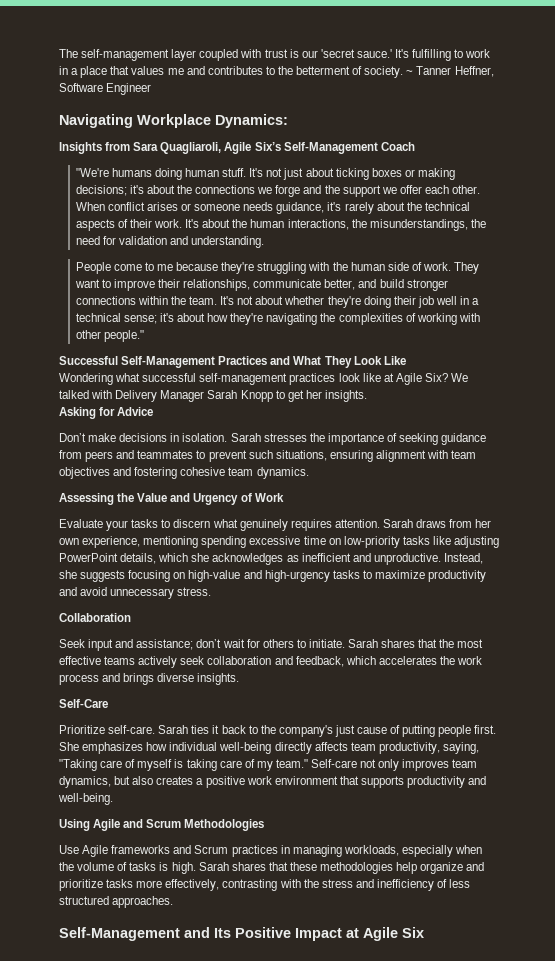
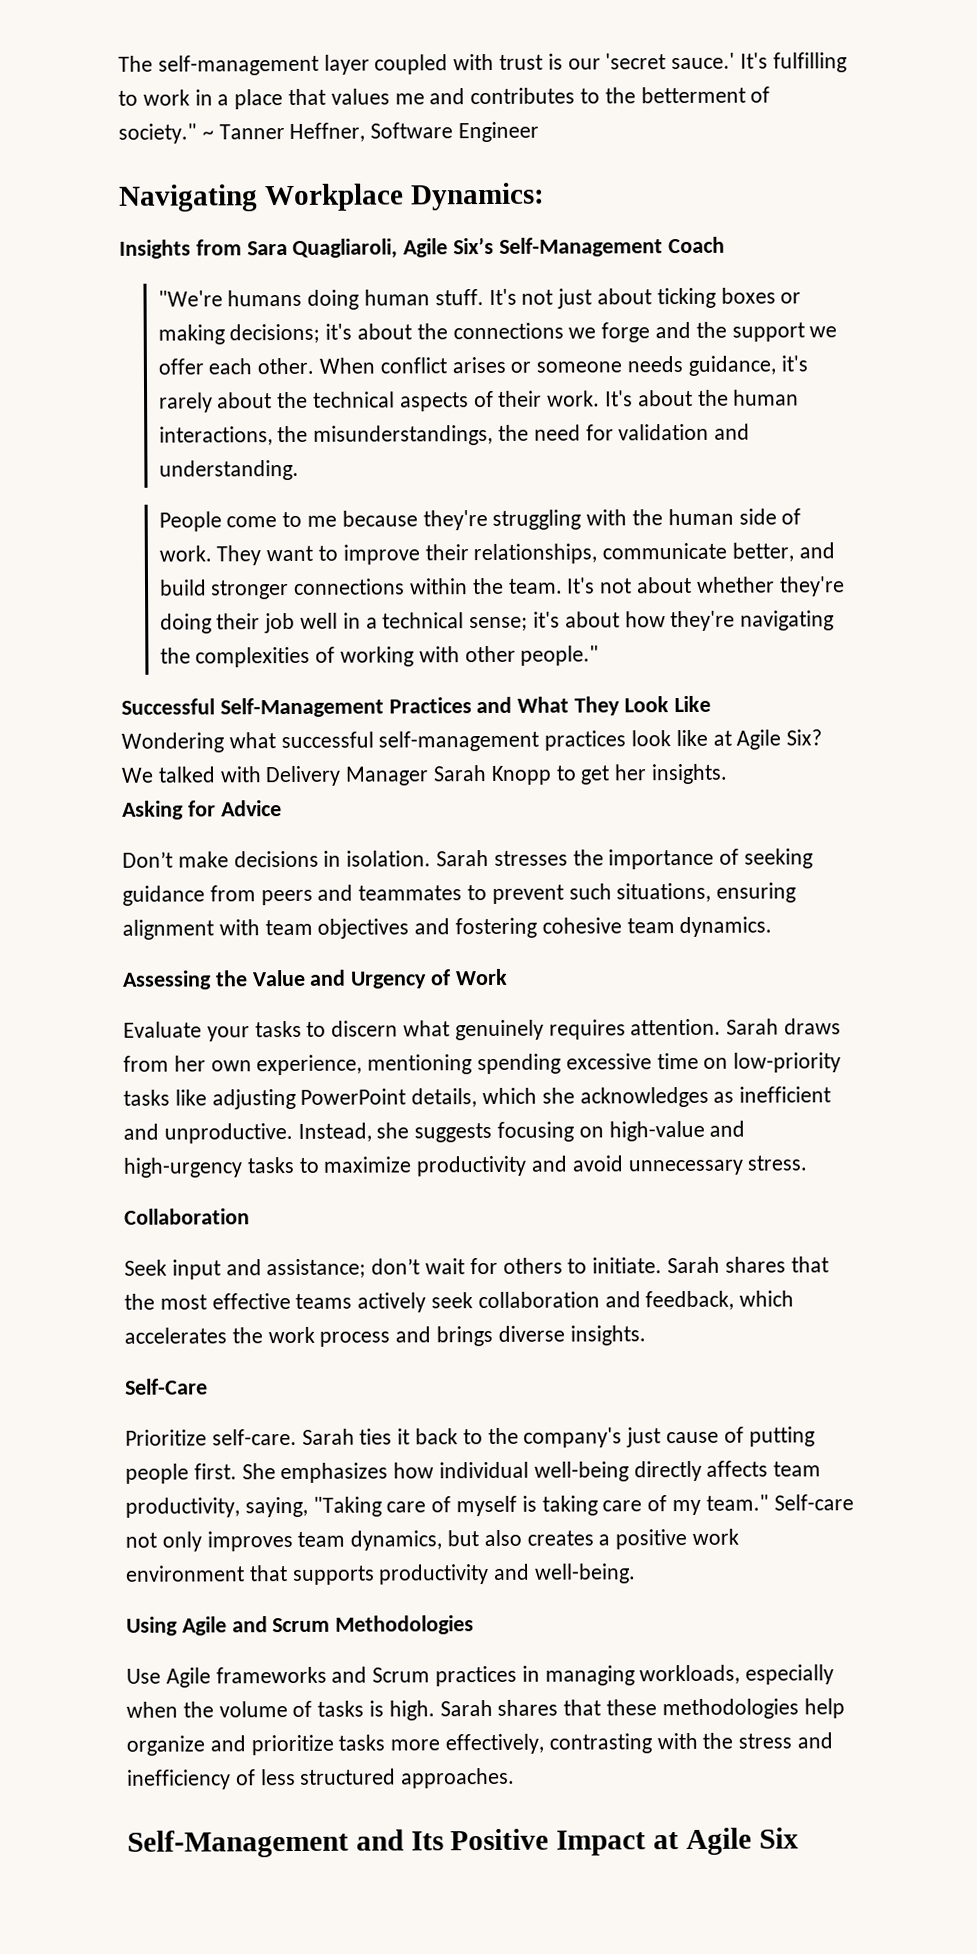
[364,66,404,78] society. -> [118,123,197,144] society."

